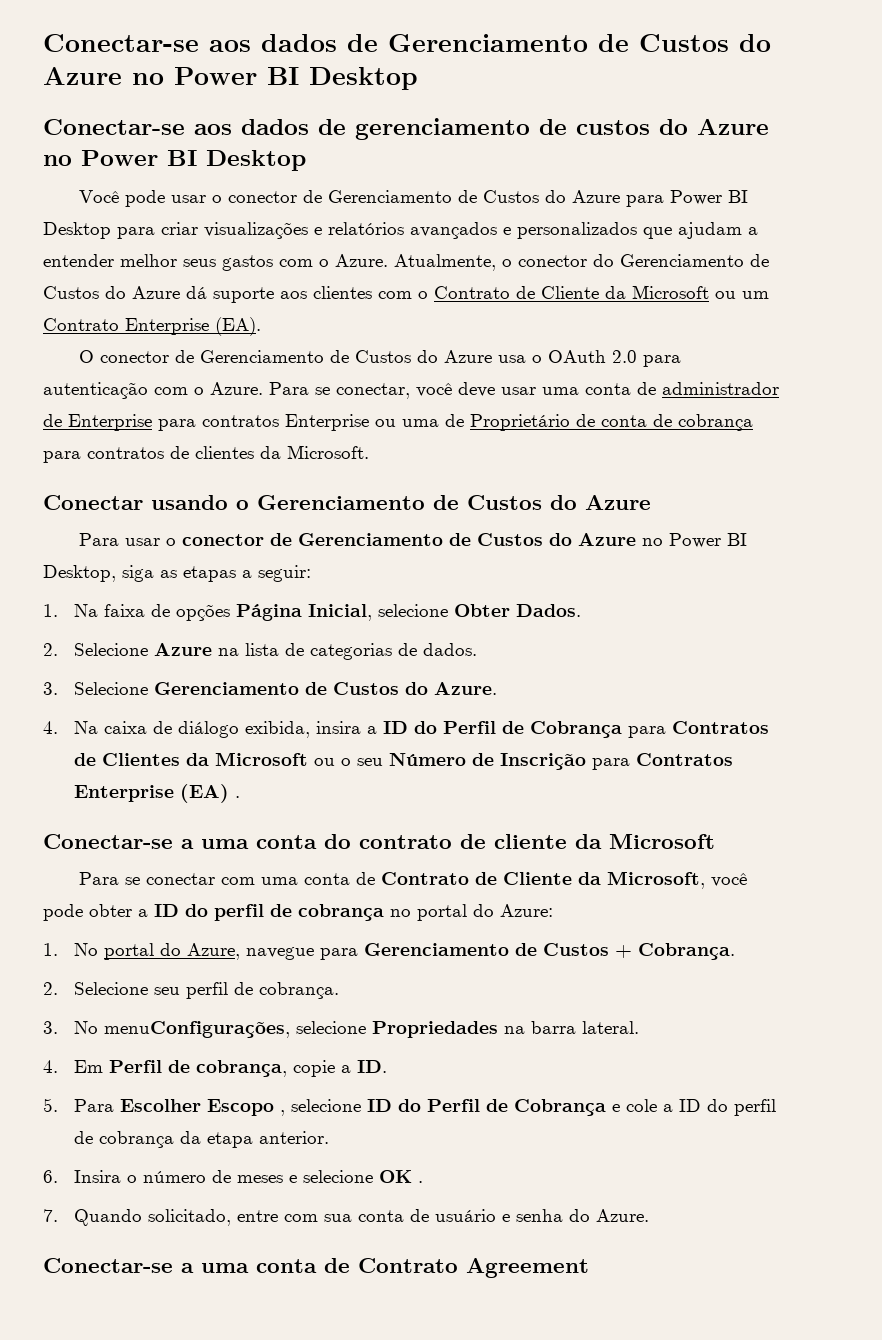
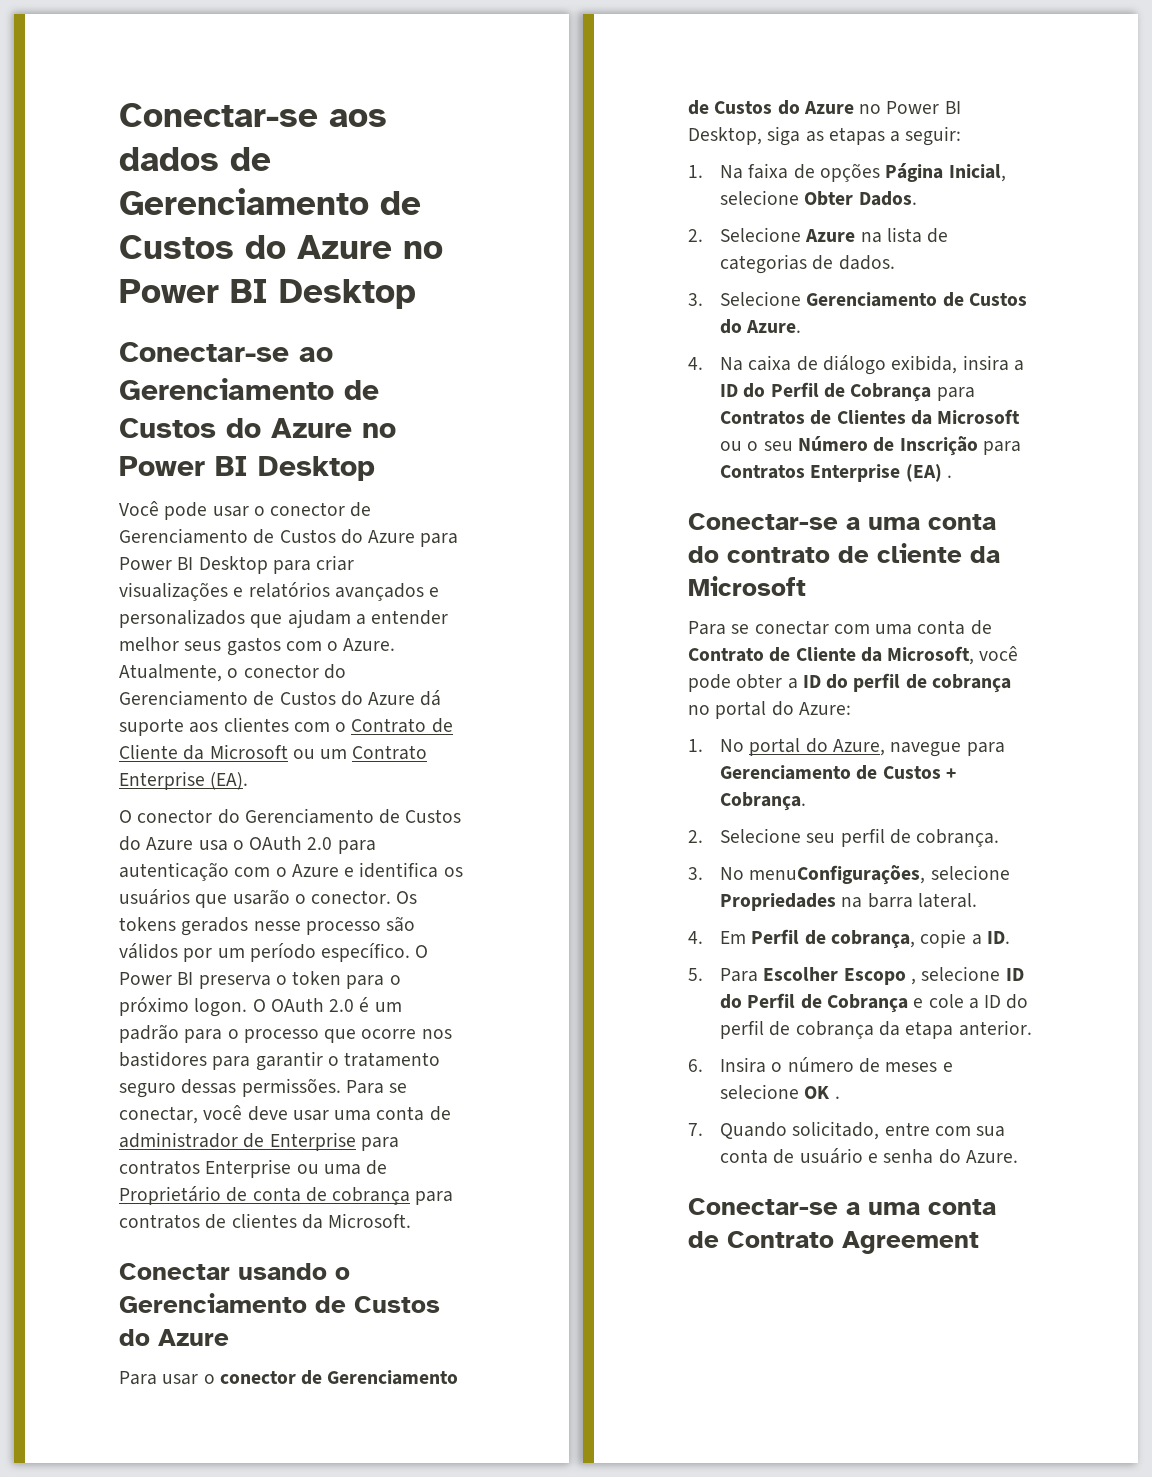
[194,118,650,140] aos dados de gerenciamento de custos -> [299,347,333,362] [119,378,379,400] [119,418,216,438] ao Gerenciamento de Custos
[175,350,195,363] de -> [217,809,240,824] do
[210,382,263,395] Azure. -> [291,862,463,878] [119,889,418,908] [119,916,416,936] [119,943,429,962] [119,971,401,989] [119,997,402,1017] [119,1024,452,1043] [119,1051,441,1071] [119,1078,341,1098] Azure e identifica os usuários que usarão o conector. Os tokens gerados nesse processo são válidos por um período específico. O Power BI preserva o token para o próximo logon. O OAuth 2.0 é um padrão para o processo que ocorre nos bastidores para garantir o tratamento seguro dessas permissões.

